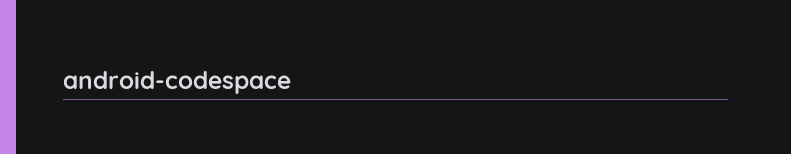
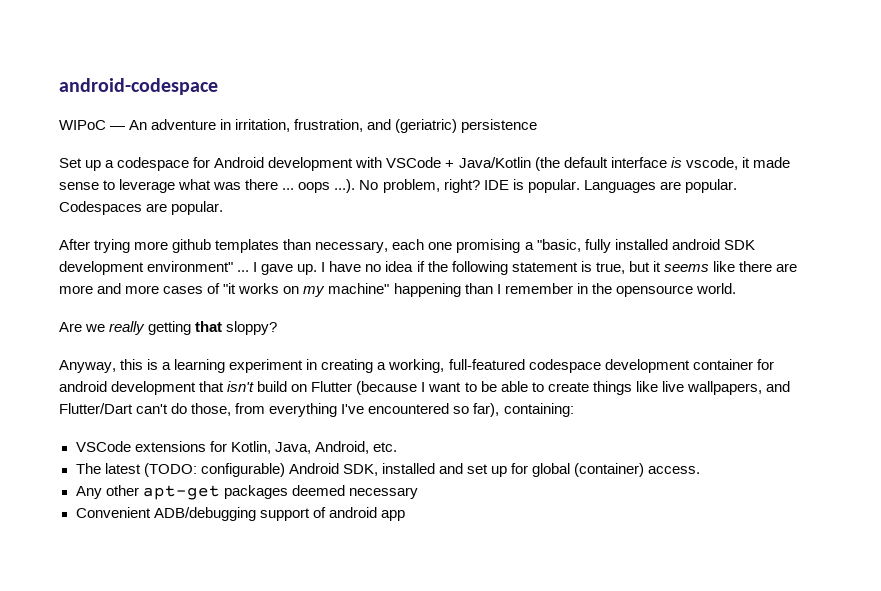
(291, 82) none -> [59,119,538,133] [59,157,790,171] [59,179,737,193] [59,201,224,215] [59,239,755,253] [59,261,798,275] [59,283,736,297] [59,321,278,335] [59,359,774,373] [59,381,790,395] [59,403,574,417] [75,441,397,454] [75,463,701,477] [75,485,418,500] [75,507,405,521] // WIPoC — An adventure in irritation, frustration, and (geriatric) persistence // Set up a codespace for Android development with VSCode + Java/Kotlin (the default interface is vscode, it made sense to leverage what was there ... oops ...). No problem, right? IDE is popular. Languages are popular. Codespaces are popular. // After trying more github templates than necessary, each one promising a "basic, fully installed android SDK development environment" ... I gave up. I have no idea if the following statement is true, but it seems like there are more and more cases of "it works on my machine" happening than I remember in the opensource world. // Are we really getting that sloppy? // Anyway, this is a learning experiment in creating a working, full-featured codespace development container for android development that isn't build on Flutter (because I want to be able to create things like live wallpapers, and Flutter/Dart can't do those, from everything I've encountered so far), containing: // VSCode extensions for Kotlin, Java, Android, etc. // The latest (TODO: configurable) Android SDK, installed and set up for global (container) access. // Any other apt-get packages deemed necessary // Convenient ADB/debugging support of android app

